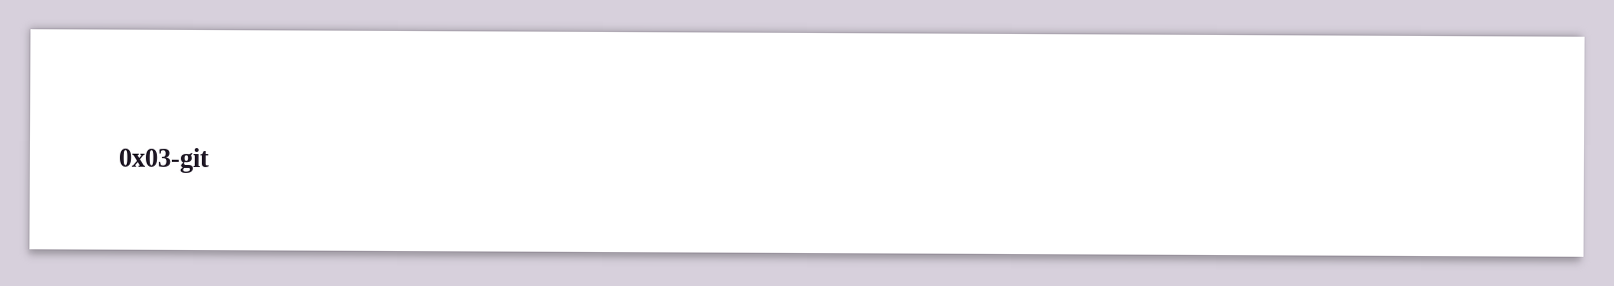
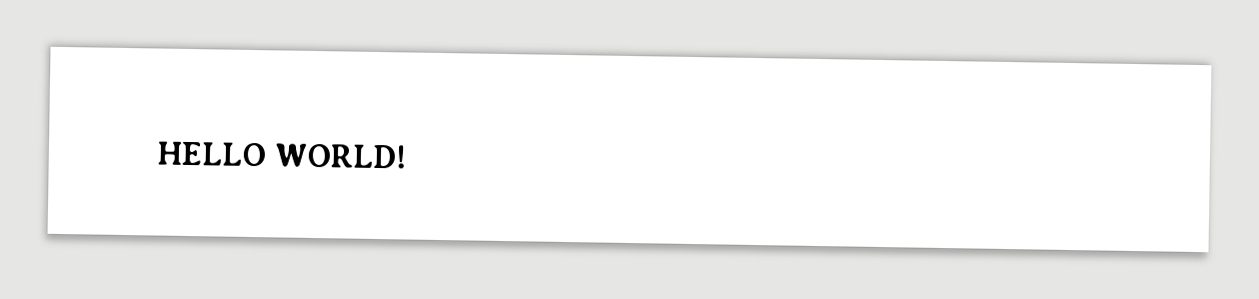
[118,147,209,174] 0x03-git -> [157,141,407,169] HELLO WORLD!

